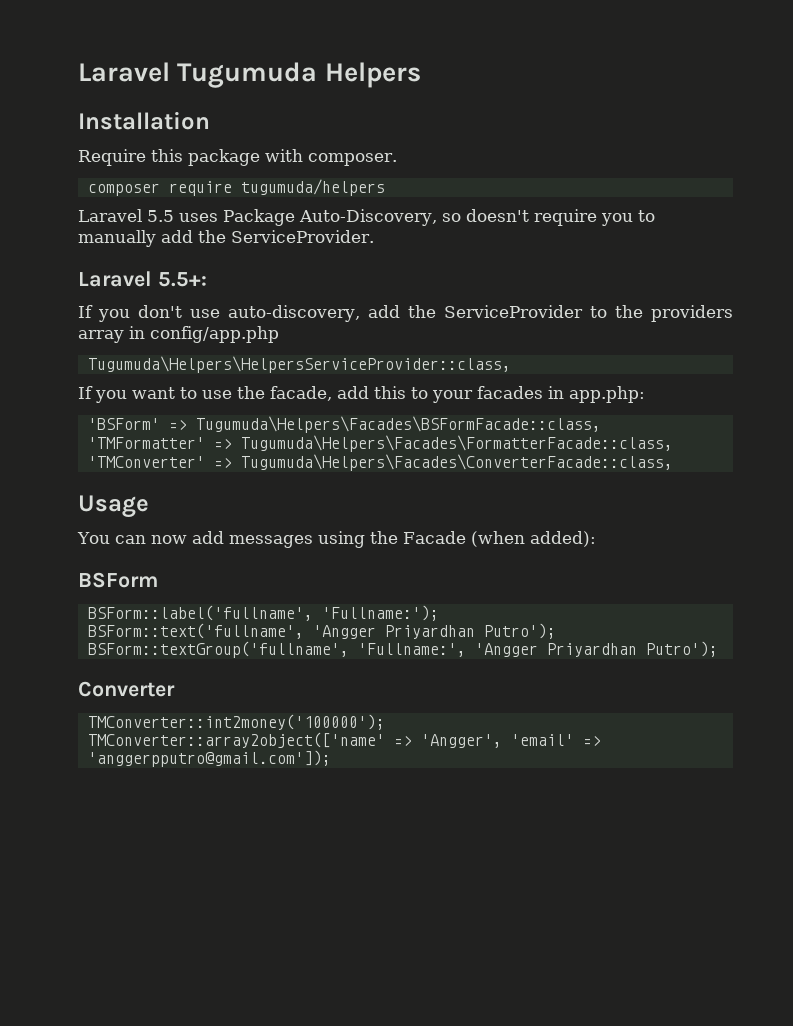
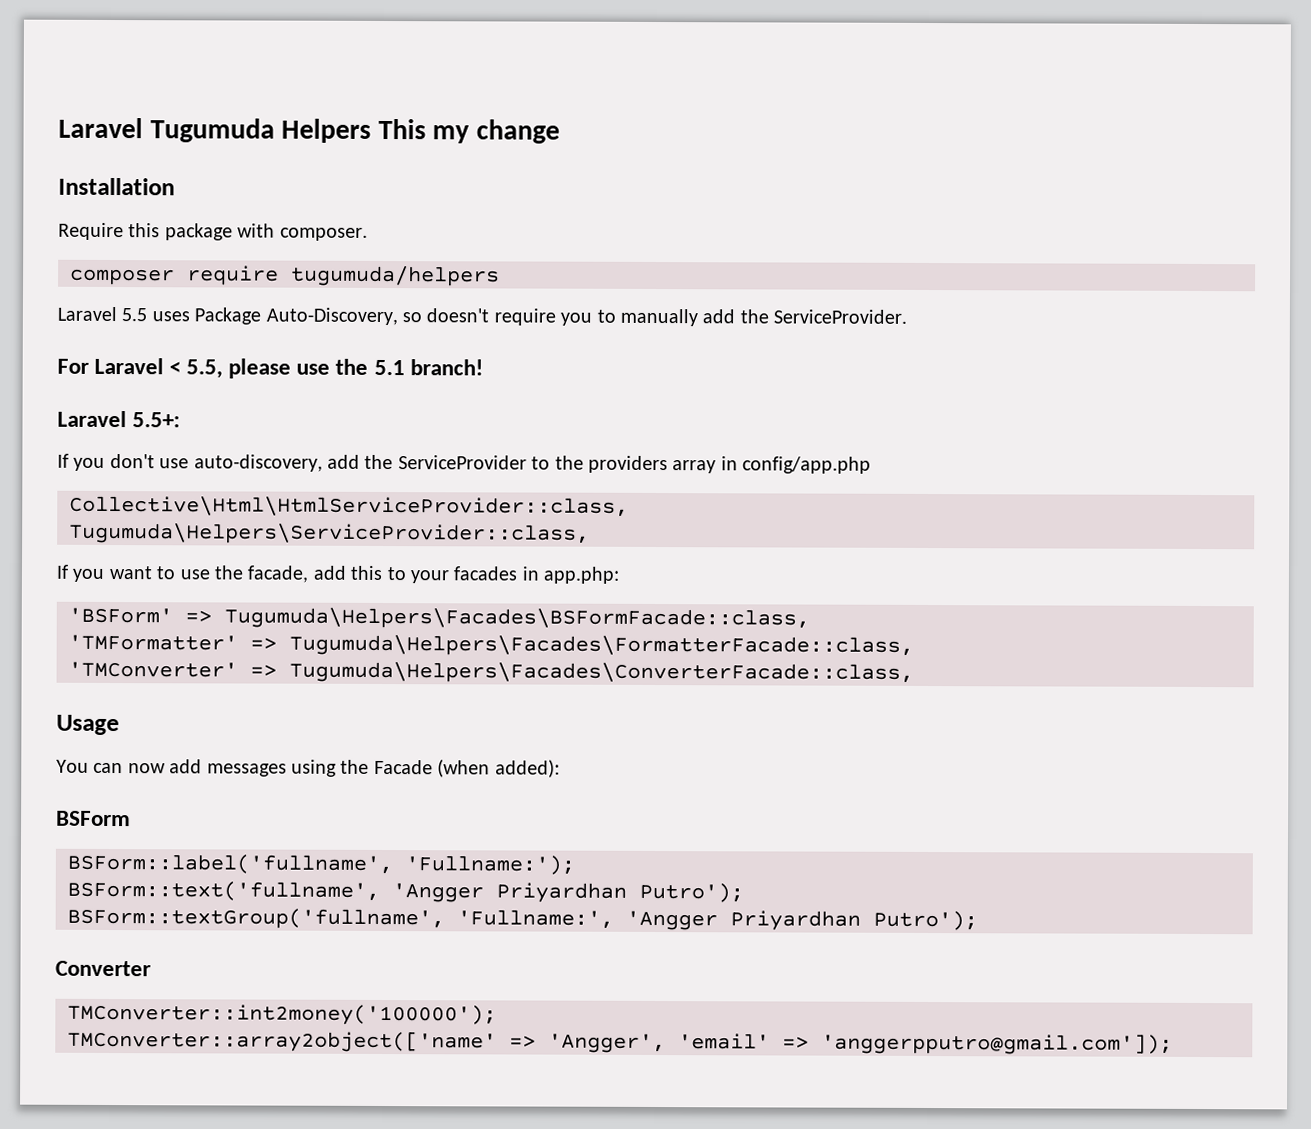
(421, 75) none -> [377,118,560,144] This my change
(374, 236) none -> [57,357,483,379] // For Laravel < 5.5, please use the 5.1 branch!
[87,356,511,373] Tugumuda\Helpers\HelpersServiceProvider::class, -> [69,495,629,517] [69,522,590,545] Collective\Html\HtmlServiceProvider::class, // Tugumuda\Helpers\ServiceProvider::class,

